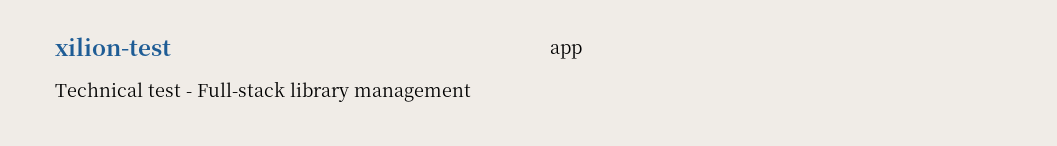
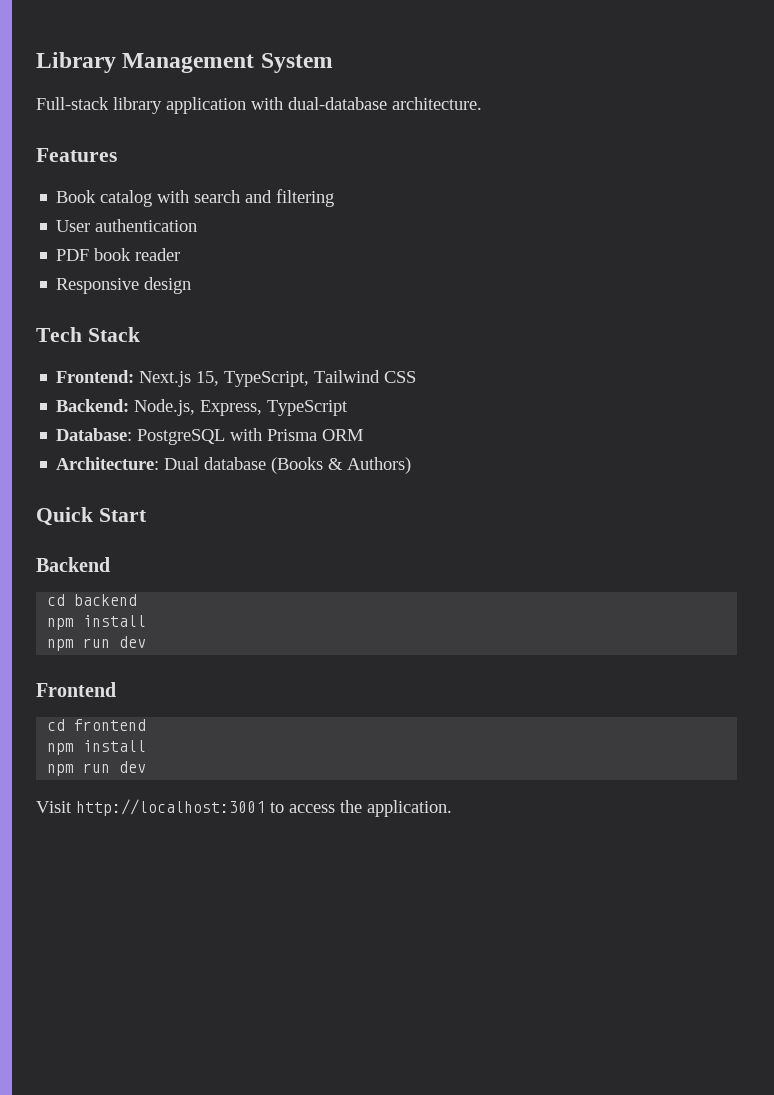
[55,37,171,56] [55,81,471,102] [550,44,582,59] xilion-test // Technical test - Full-stack library management app -> [36,52,333,73] [36,97,482,114] [36,148,117,162] [56,189,335,207] [56,219,198,232] [56,248,181,261] [56,277,192,294] [36,327,140,342] [56,370,417,387] [56,399,349,416] [56,428,364,445] [56,457,412,474] [36,507,147,526] [36,557,110,572] [47,594,138,606] [47,615,147,630] [47,636,147,651] [36,682,116,697] [47,719,147,731] [47,740,147,755] [47,761,147,776] [36,799,452,817] Library Management System // Full-stack library application with dual-database architecture. // Features // Book catalog with search and filtering // User authentication // PDF book reader // Responsive design // Tech Stack // Frontend: Next.js 15, TypeScript, Tailwind CSS // Backend: Node.js, Express, TypeScript // Database: PostgreSQL with Prisma ORM // Architecture: Dual database (Books & Authors) // Quick Start // Backend // cd backend // npm install // npm run dev // Frontend // cd frontend // npm install // npm run dev // Visit http://localhost:3001 to access the application.

